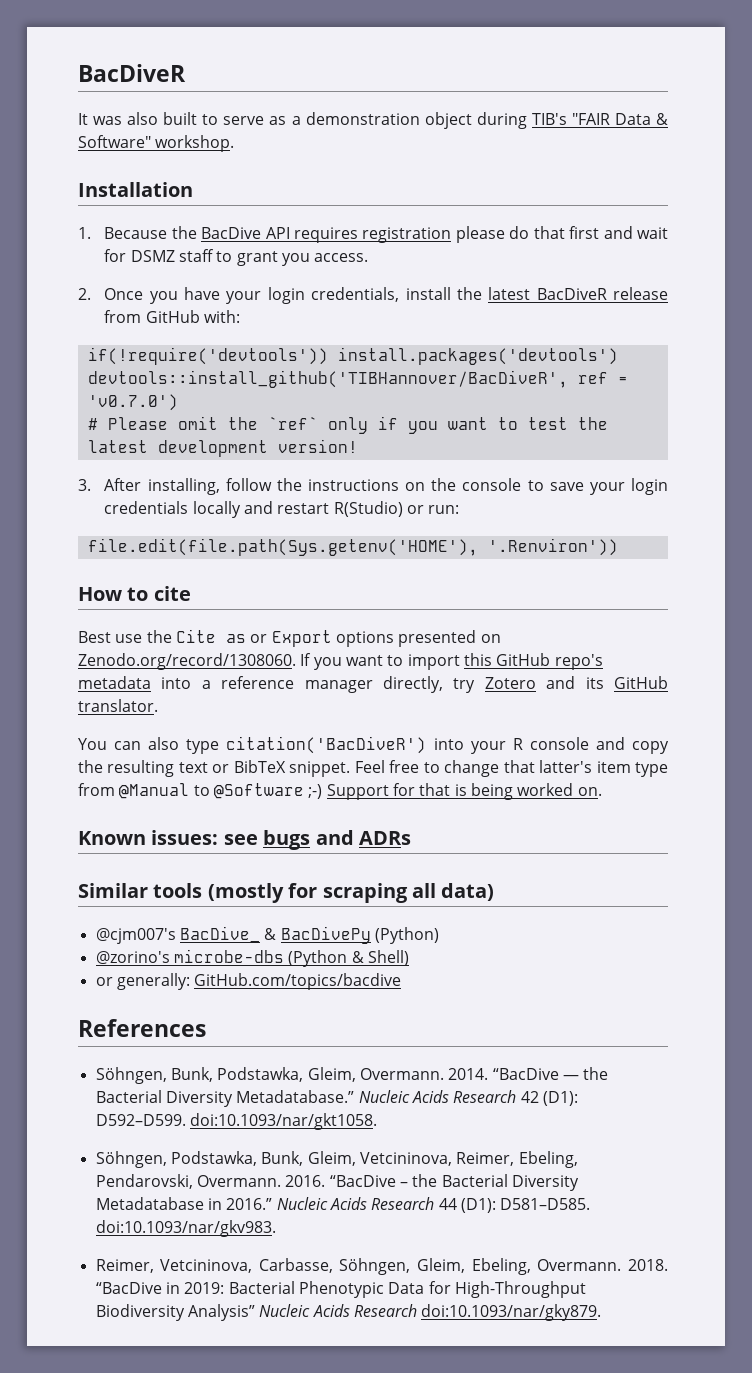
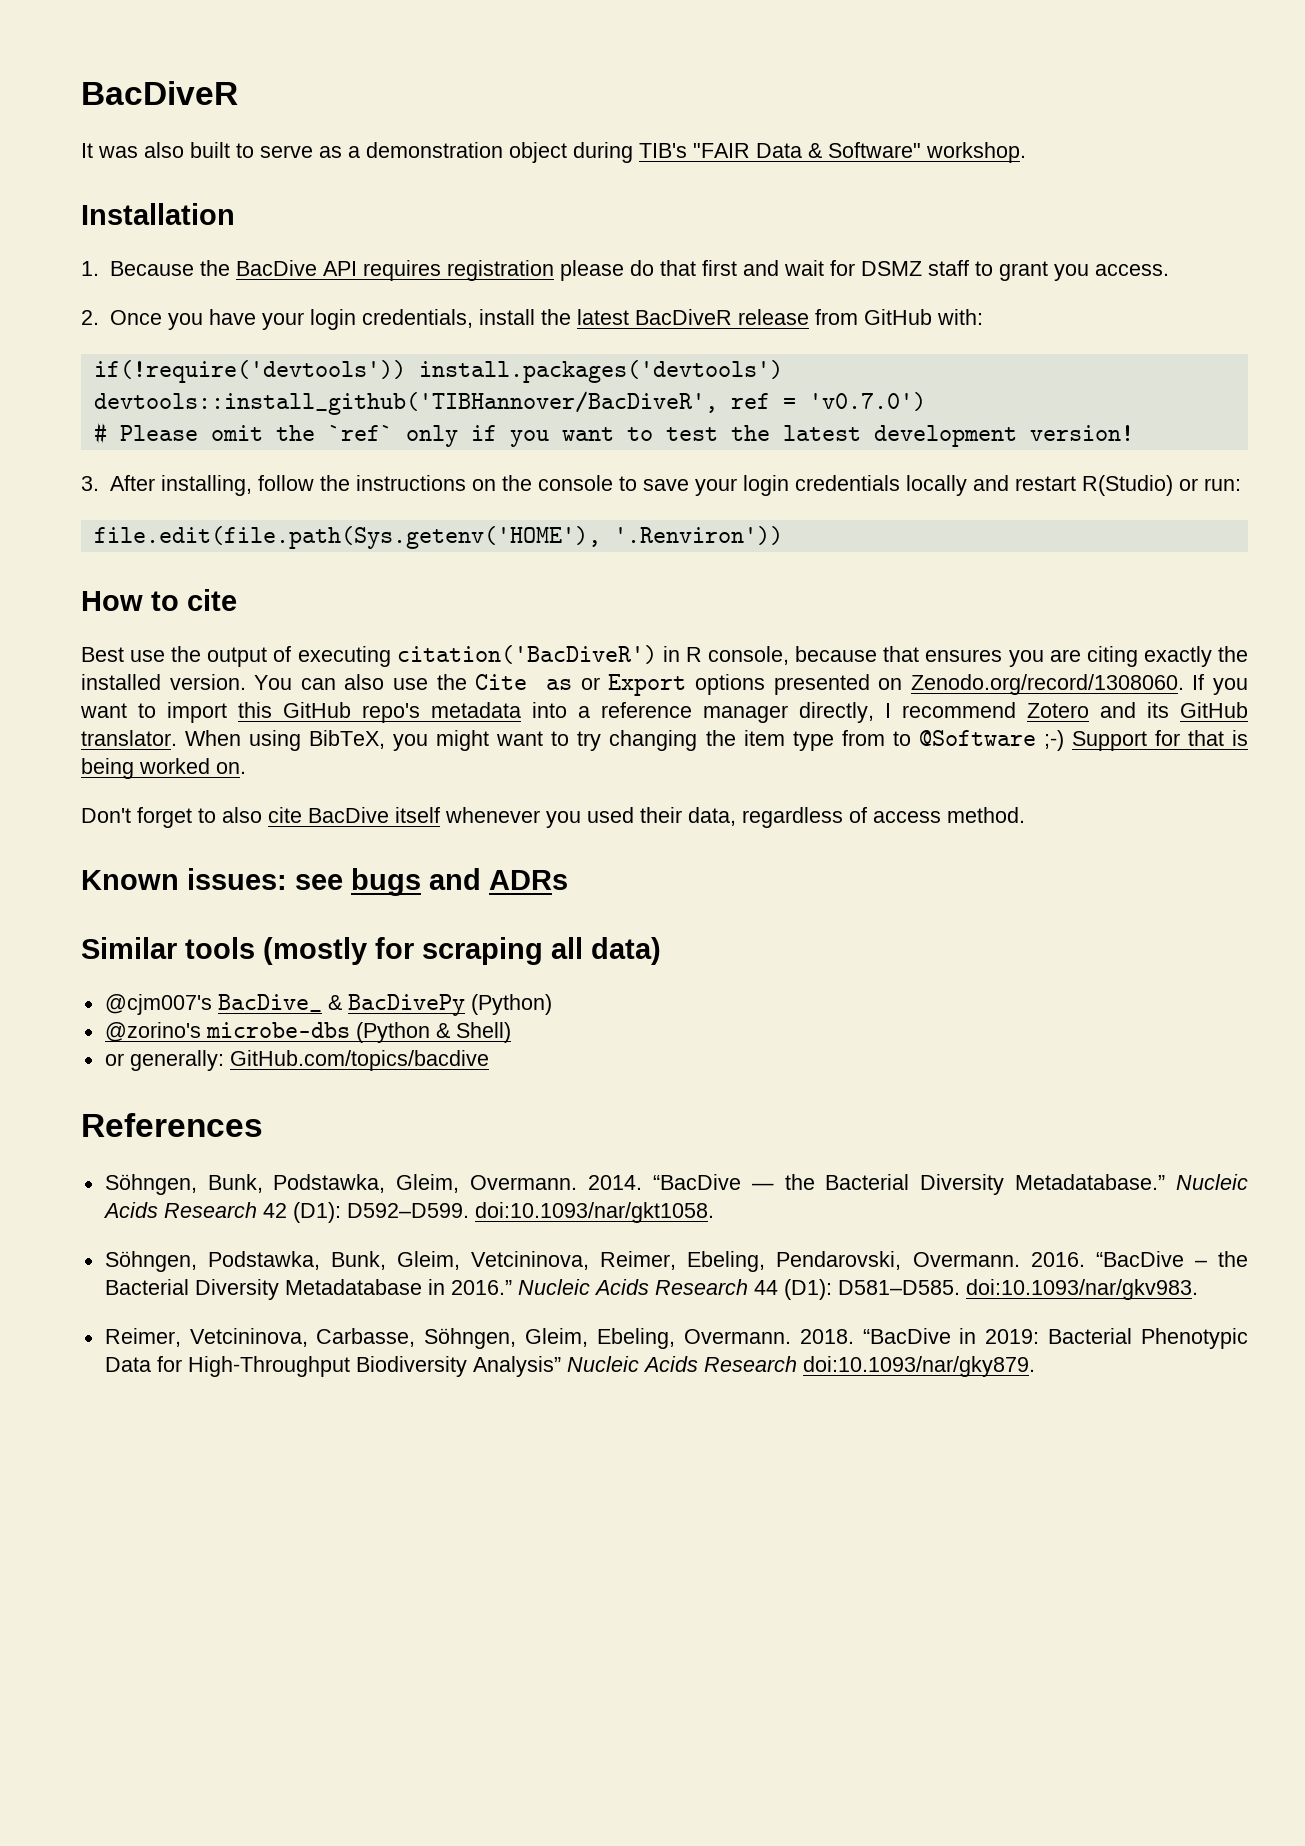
(172, 636) none -> [207,645,1248,667] [81,674,467,690] output of executing citation('BacDiveR') in R console, because that ensures you are citing exactly the installed version. You can also use the
[453,678,476,693] try -> [885,702,1016,718] I recommend
[78,736,669,754] [78,760,593,777] // You can also type citation('BacDiveR') into your R console and copy the resulting text or BibTeX snippet. Feel free to change that latter's -> [185,730,736,751] When using BibTeX, you might want to try changing the
[119,783,190,799] @Manual -> (885, 738) none
(602, 791) none -> [81,807,1025,828] // Don't forget to also cite BacDive itself whenever you used their data, regardless of access method.

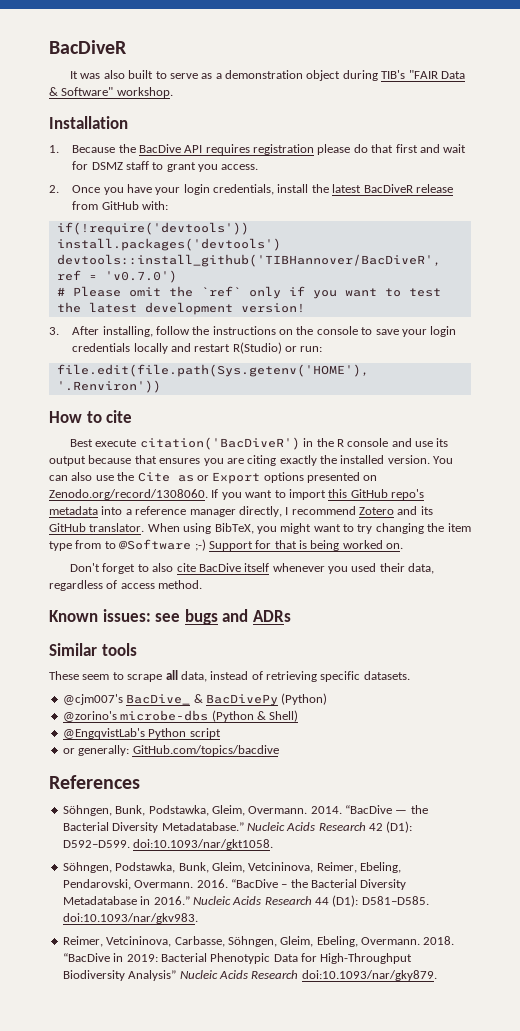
[130,645,790,667] use the output of executing citation('BacDiveR') in R console, -> [95,437,449,450] [49,456,86,466] execute citation('BacDiveR') in the R console and use its output
[263,937,661,965] (mostly for scraping all data) -> [49,670,410,682] // These seem to scrape all data, instead of retrieving specific datasets.
(511, 1032) none -> [62,728,221,739] // @EngqvistLab's Python script

